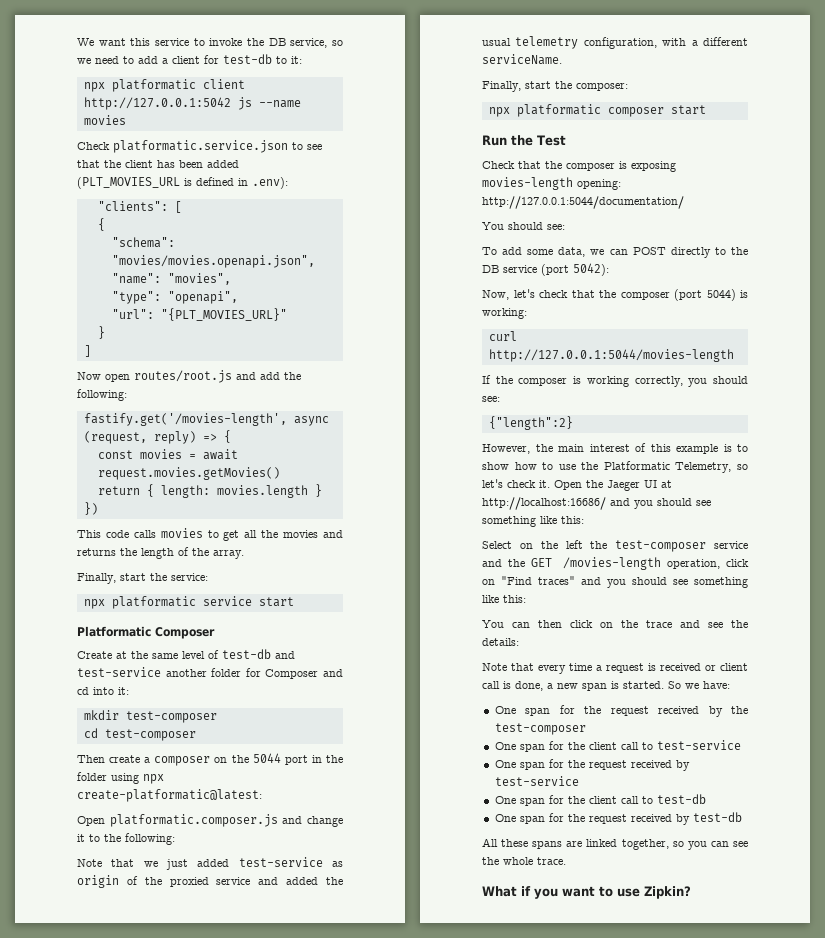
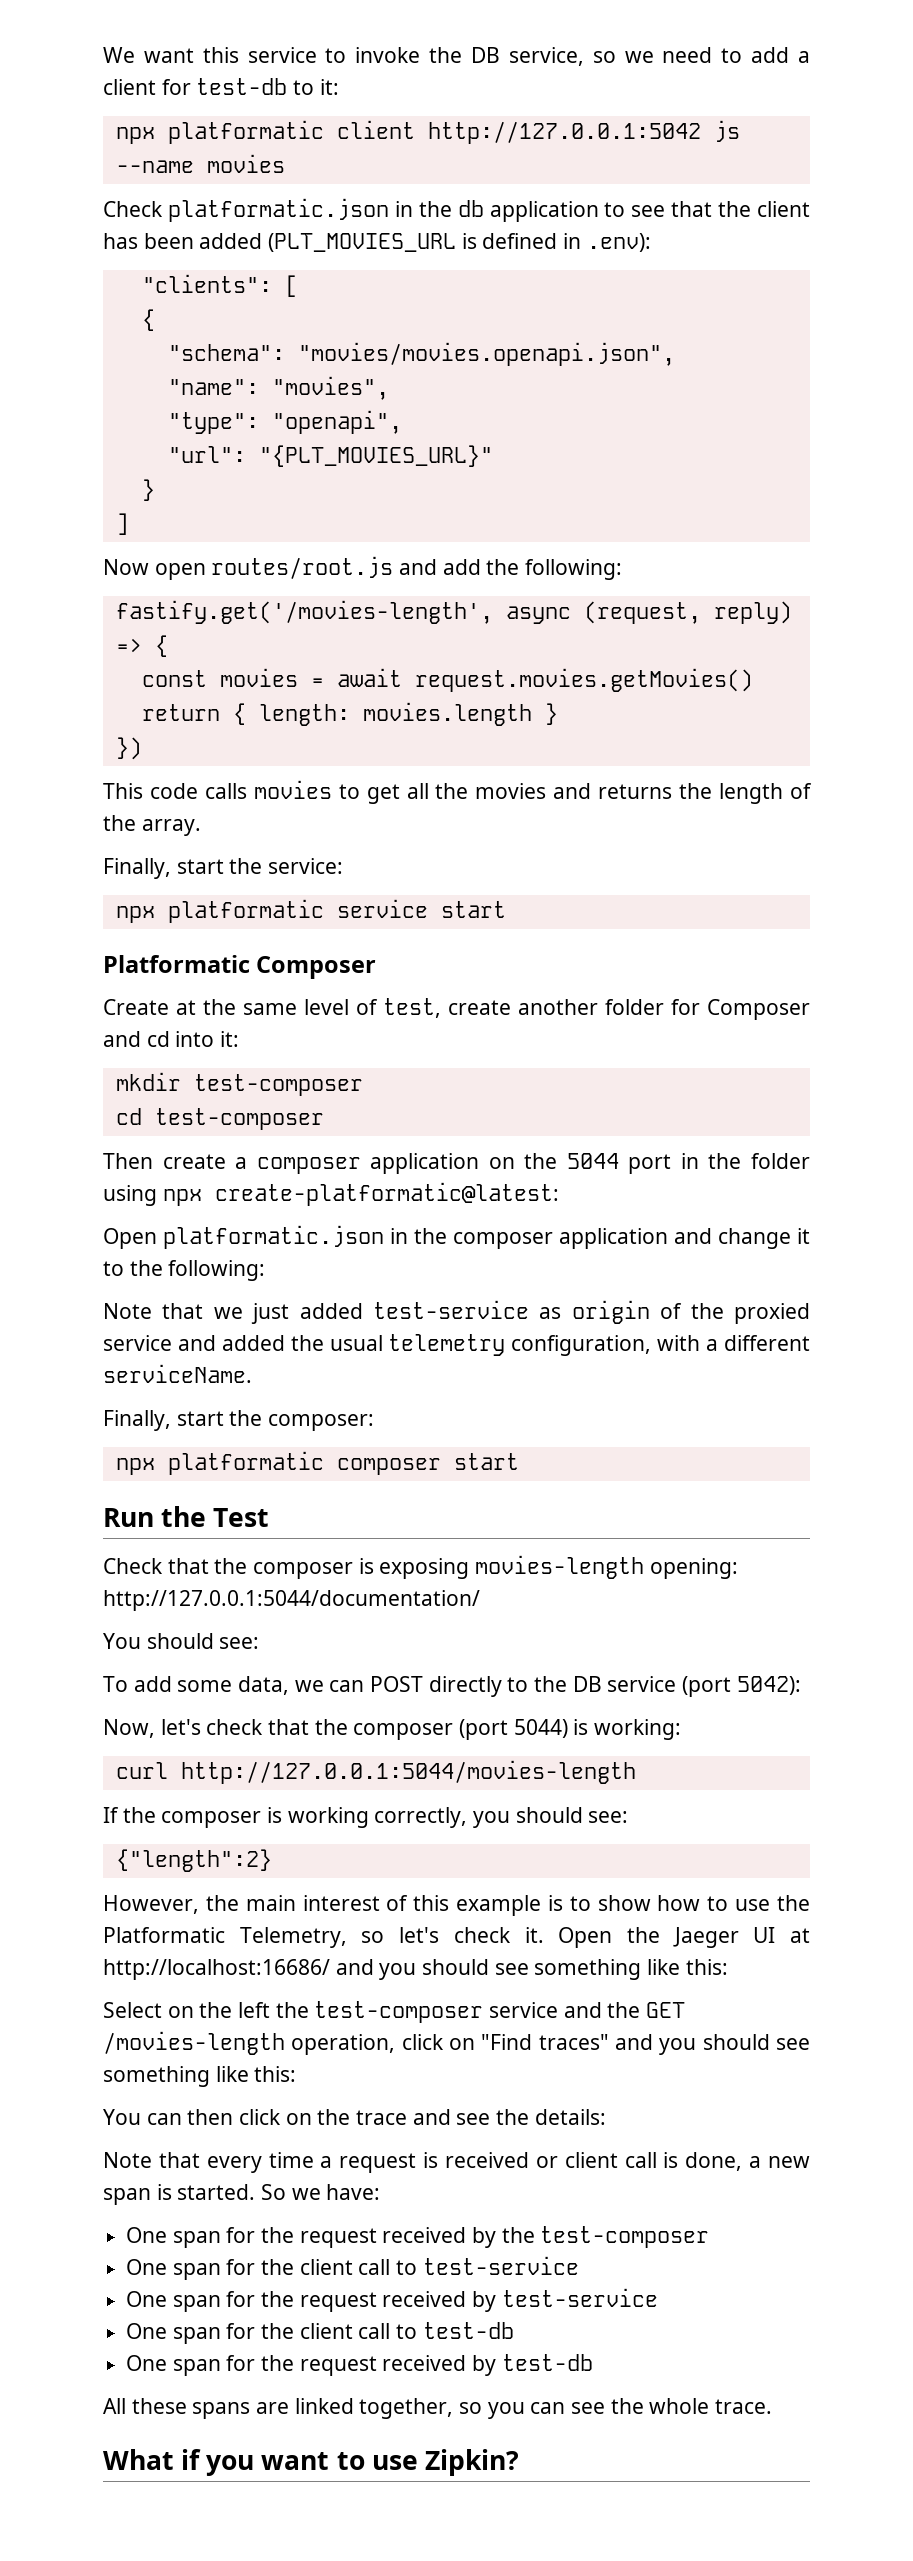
[113,140,288,153] platformatic.service.json -> [167,198,599,222] platformatic.json in the db application
[222,649,295,659] [77,667,161,677] test-db and test-service -> [383,998,511,1018] test, create
(211, 761) none -> [370,1153,480,1174] application
[109,814,278,827] platformatic.composer.js -> [163,1225,668,1249] platformatic.json in the composer application

